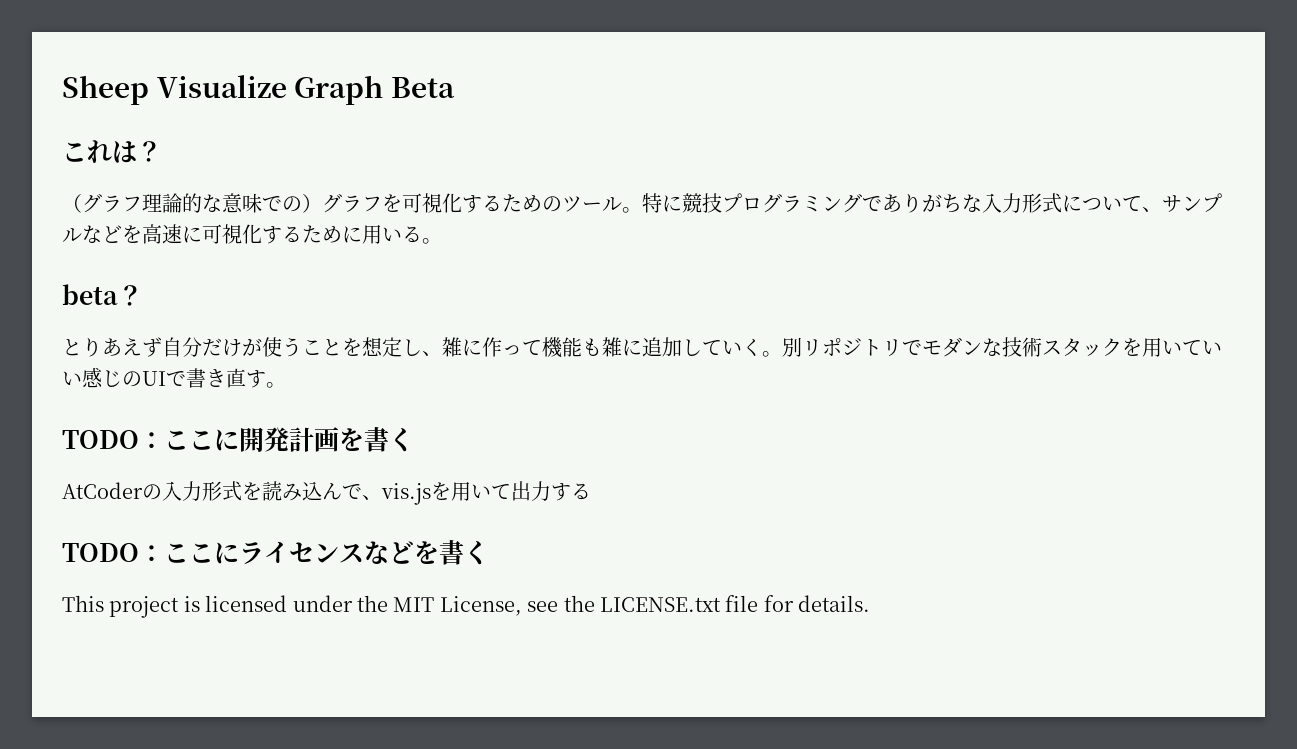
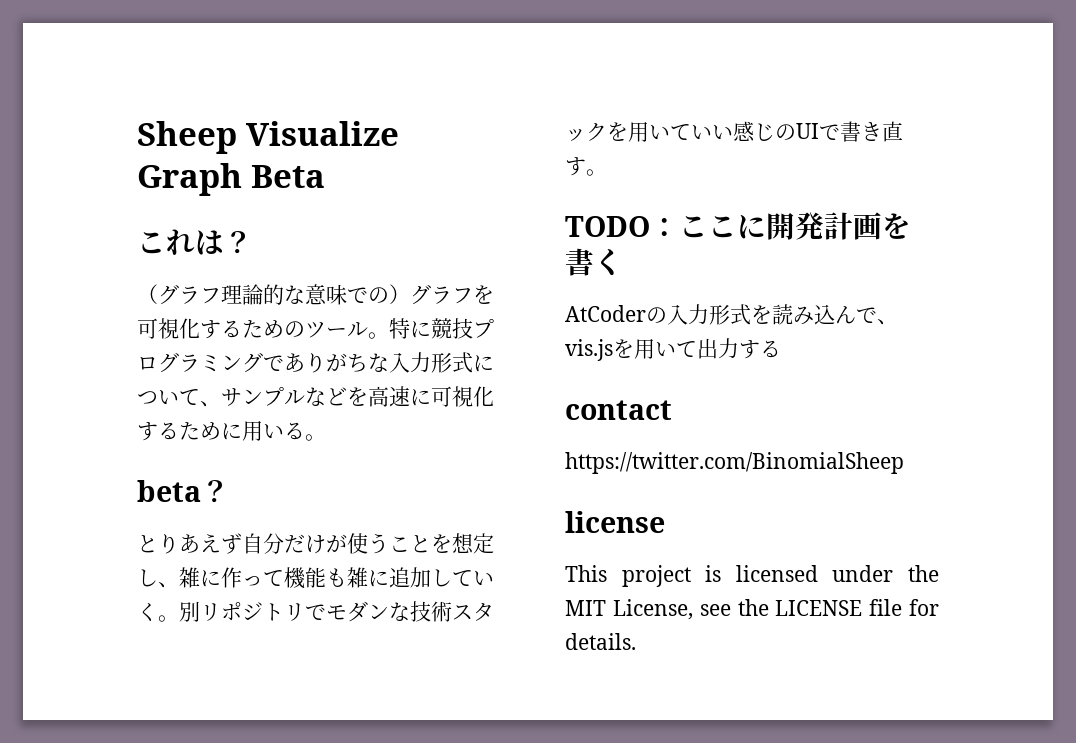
[62,540,489,565] TODO：ここにライセンスなどを書く -> [565,400,672,420] [565,452,904,474] [565,511,665,533] contact // https://twitter.com/BinomialSheep // license
[599,597,721,612] LICENSE.txt -> [775,600,863,616] LICENSE

